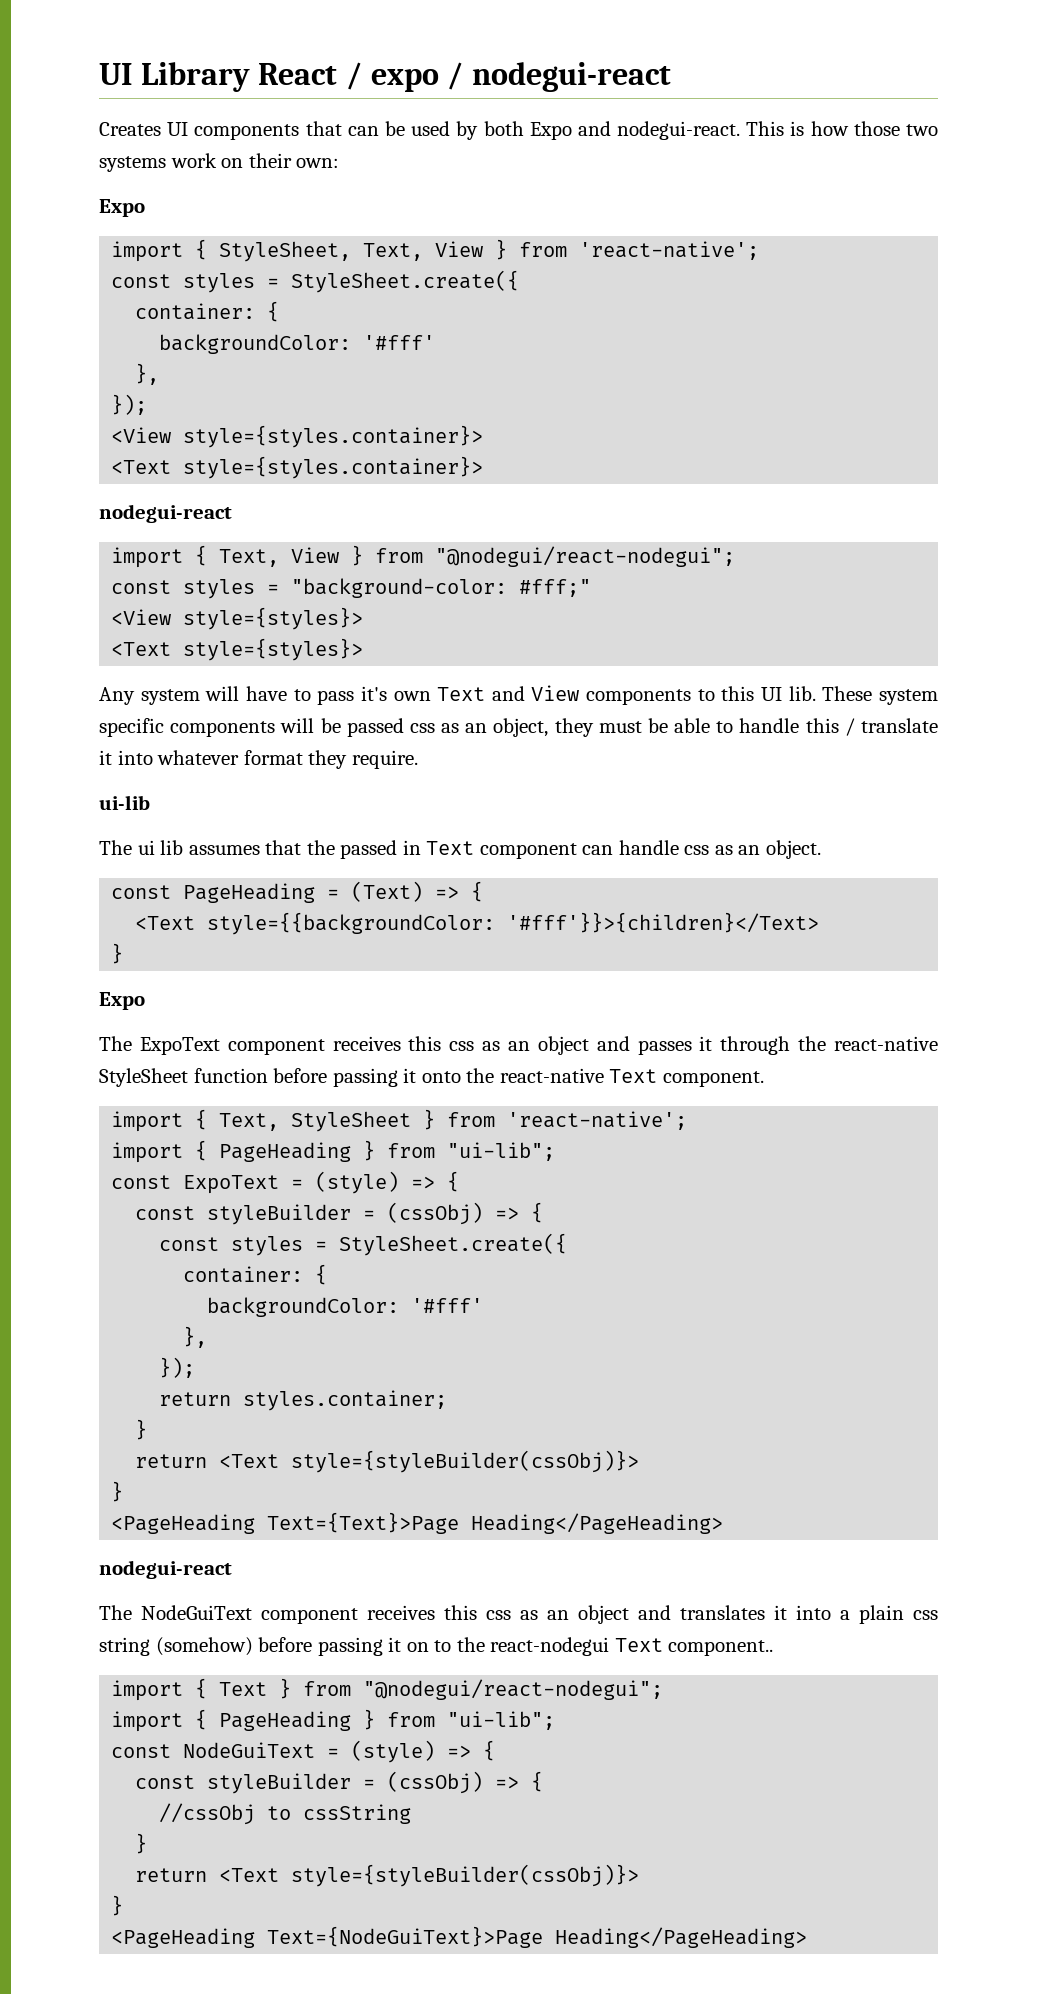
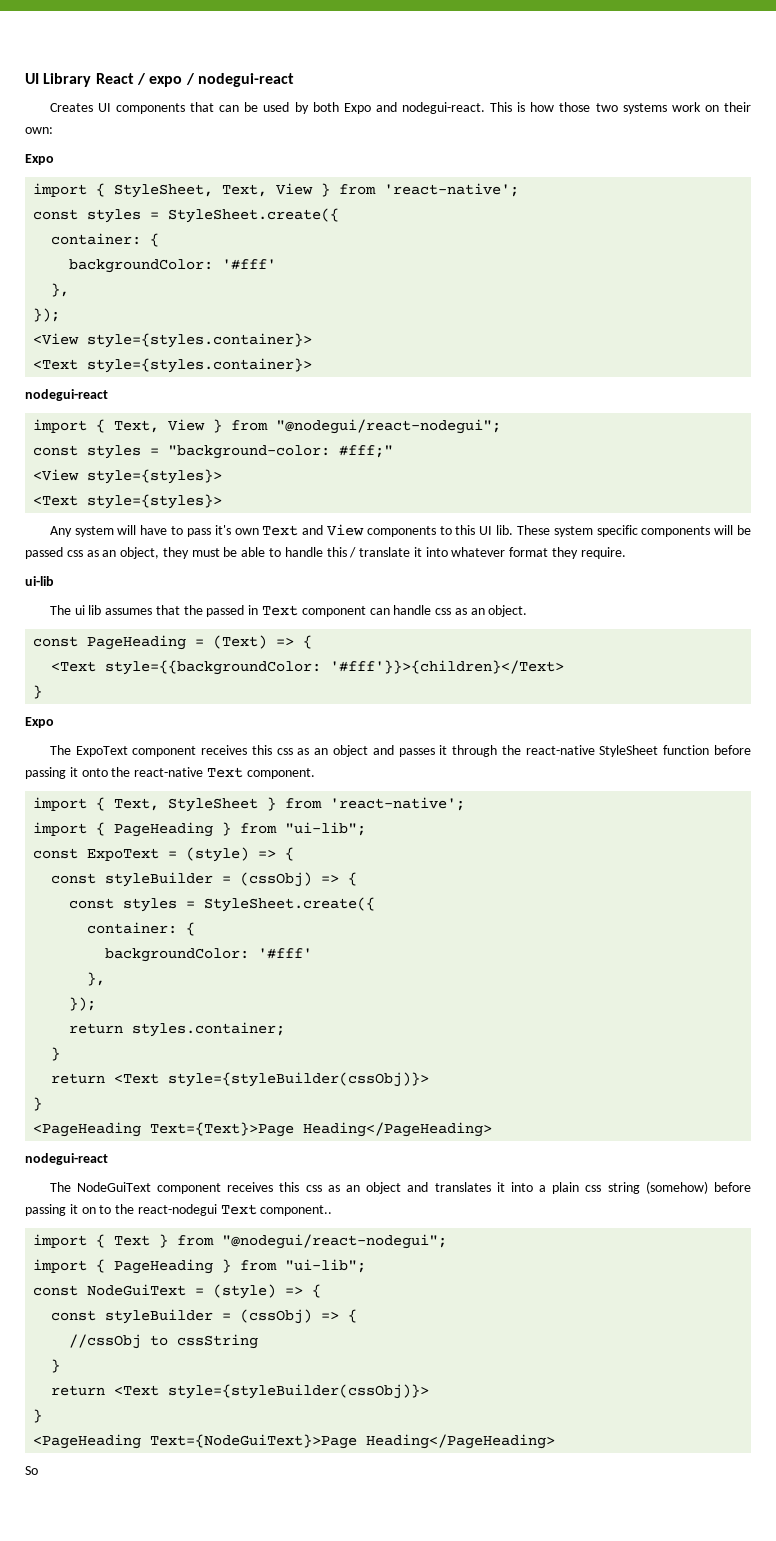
(808, 1937) none -> [25,1466,38,1475] // So

